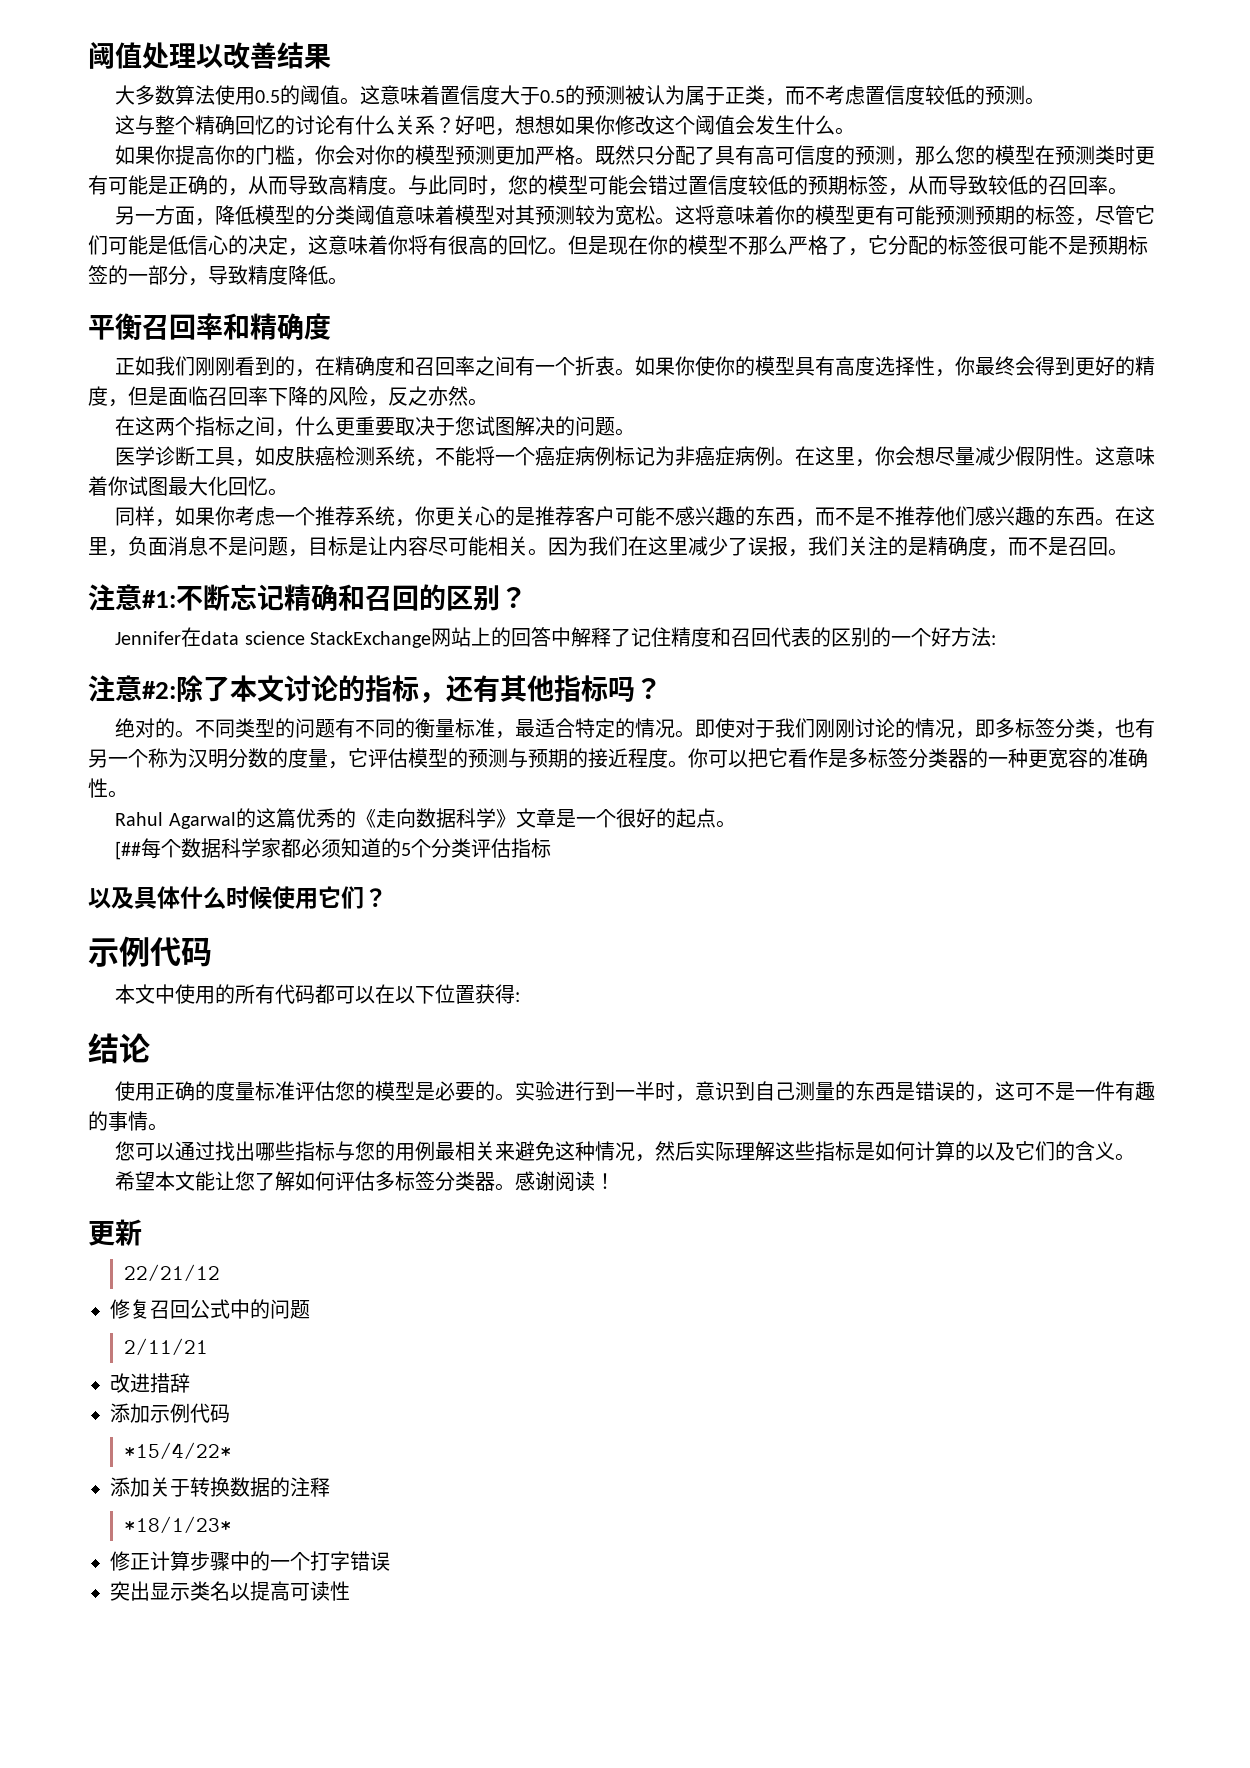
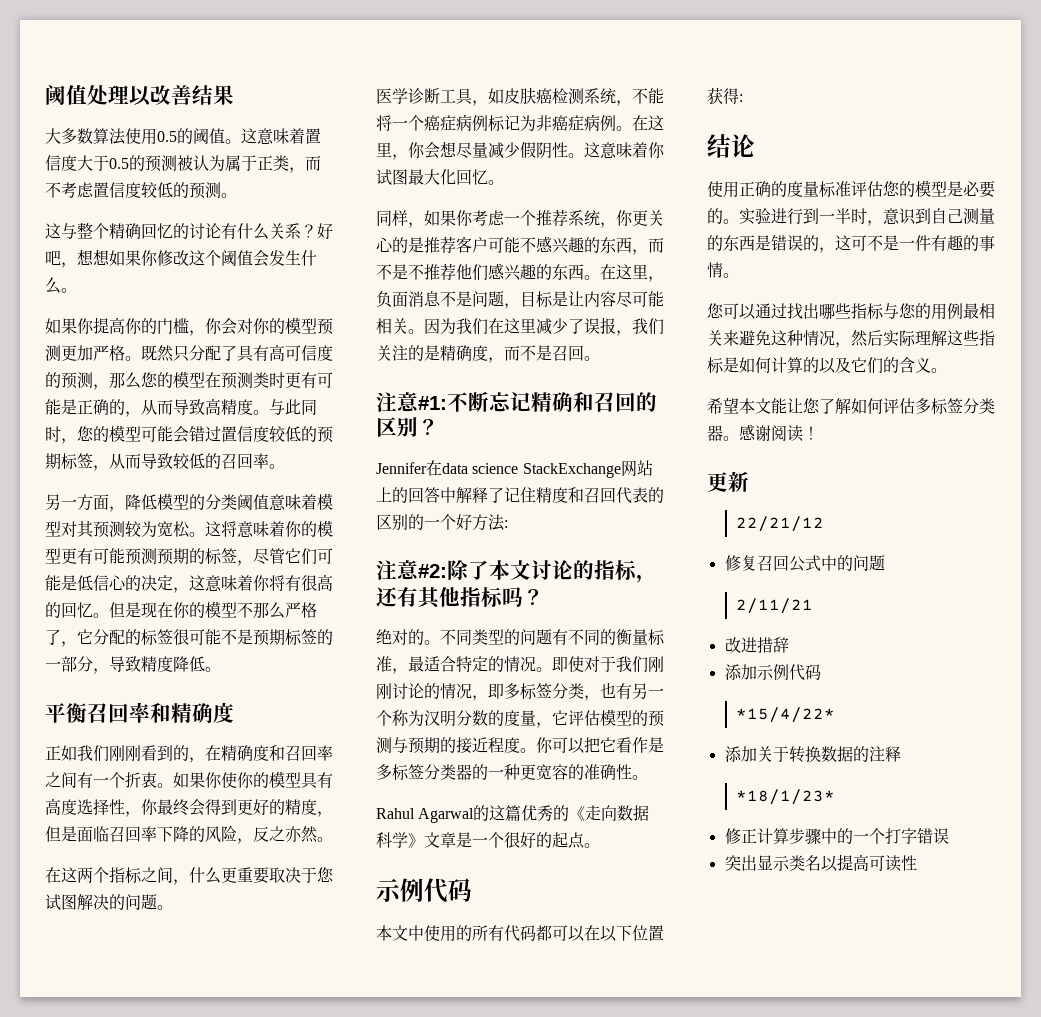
[115,838,552,860] [88,886,387,909] // [##每个数据科学家都必须知道的5个分类评估指标 // 以及具体什么时候使用它们？ -> (600, 845) none

